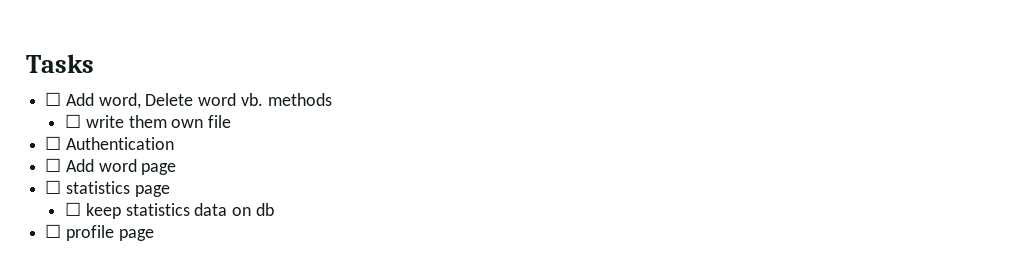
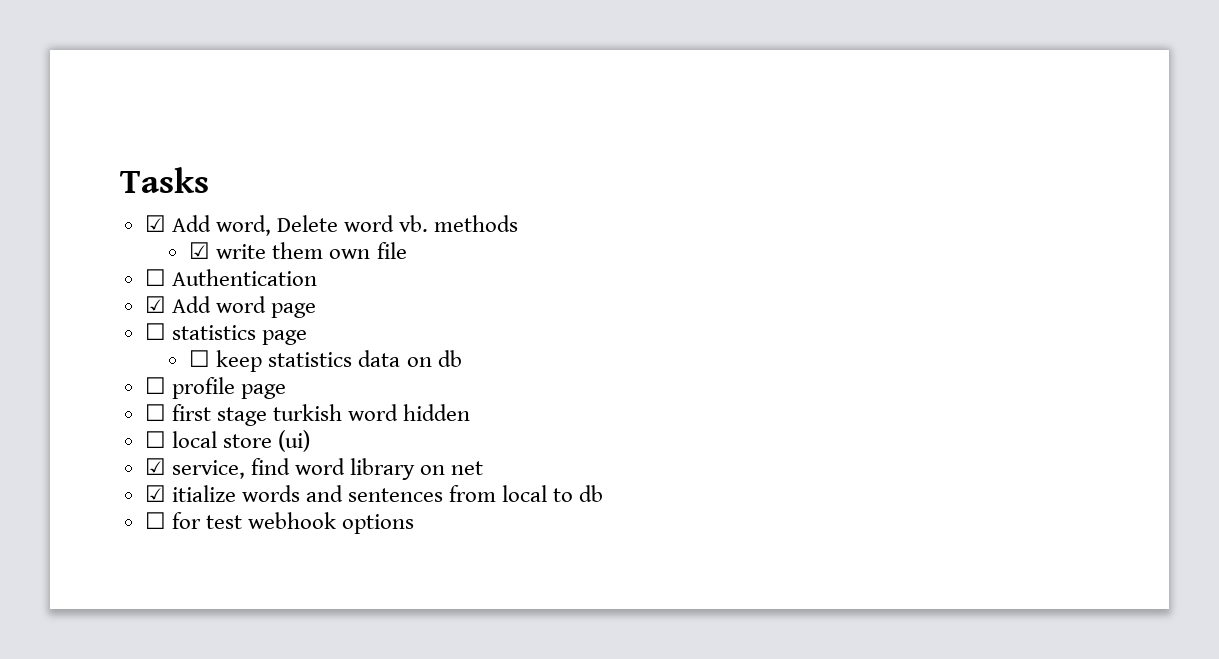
[45,92,62,106] ☐ -> [144,215,166,232] ☑
[65,114,82,128] ☐ -> [189,242,211,259] ☑
[45,158,62,172] ☐ -> [144,296,166,313] ☑
(154, 235) none -> [144,404,471,426] [144,430,310,452] [144,458,484,480] [144,485,604,502] [144,512,415,534] // ☐ first stage turkish word hidden // ☐ local store (ui) // ☑ service, find word library on net // ☑ itialize words and sentences from local to db // ☐ for test webhook options

